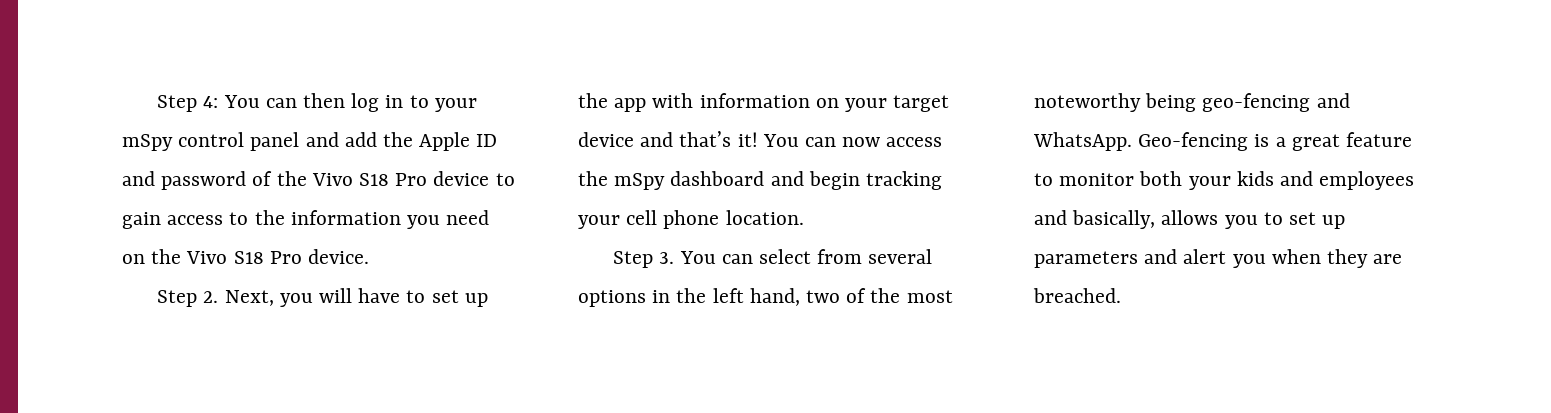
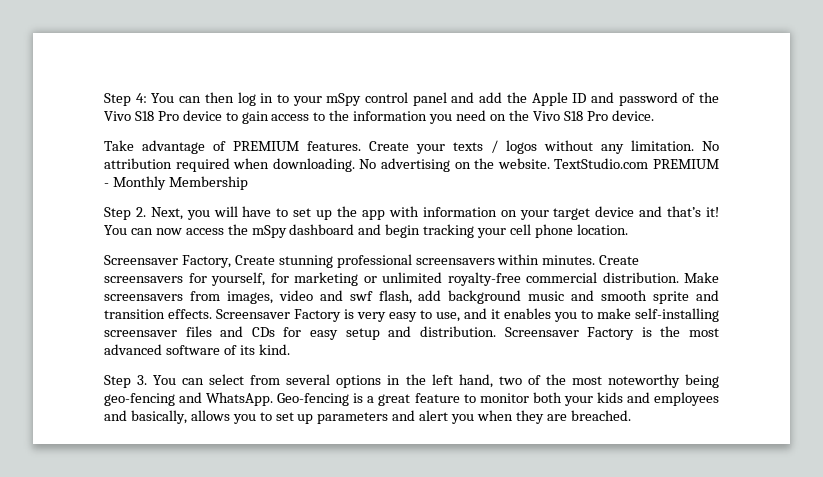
(370, 256) none -> [104,140,719,154] [104,158,720,172] [104,176,248,190] // Take advantage of PREMIUM features. Create your texts / logos without any limitation. No attribution required when downloading. No advertising on the website. TextStudio.com PREMIUM - Monthly Membership
(804, 217) none -> [104,254,640,268] [104,272,719,286] [104,290,719,304] [104,308,719,322] [104,326,720,340] [104,344,290,355] // Screensaver Factory, Create stunning professional screensavers within minutes. Create screensavers for yourself, for marketing or unlimited royalty-free commercial distribution. Make screensavers from images, video and swf flash, add background music and smooth sprite and transition effects. Screensaver Factory is very easy to use, and it enables you to make self-installing screensaver files and CDs for easy setup and distribution. Screensaver Factory is the most advanced software of its kind.

